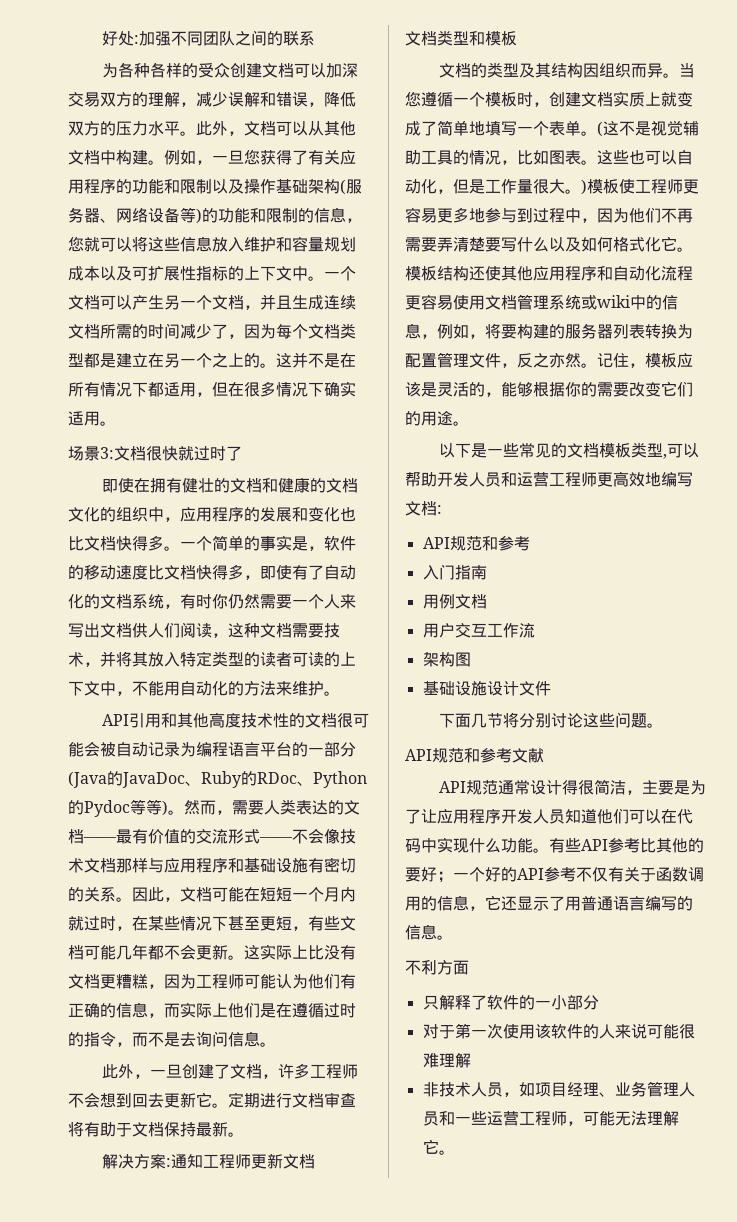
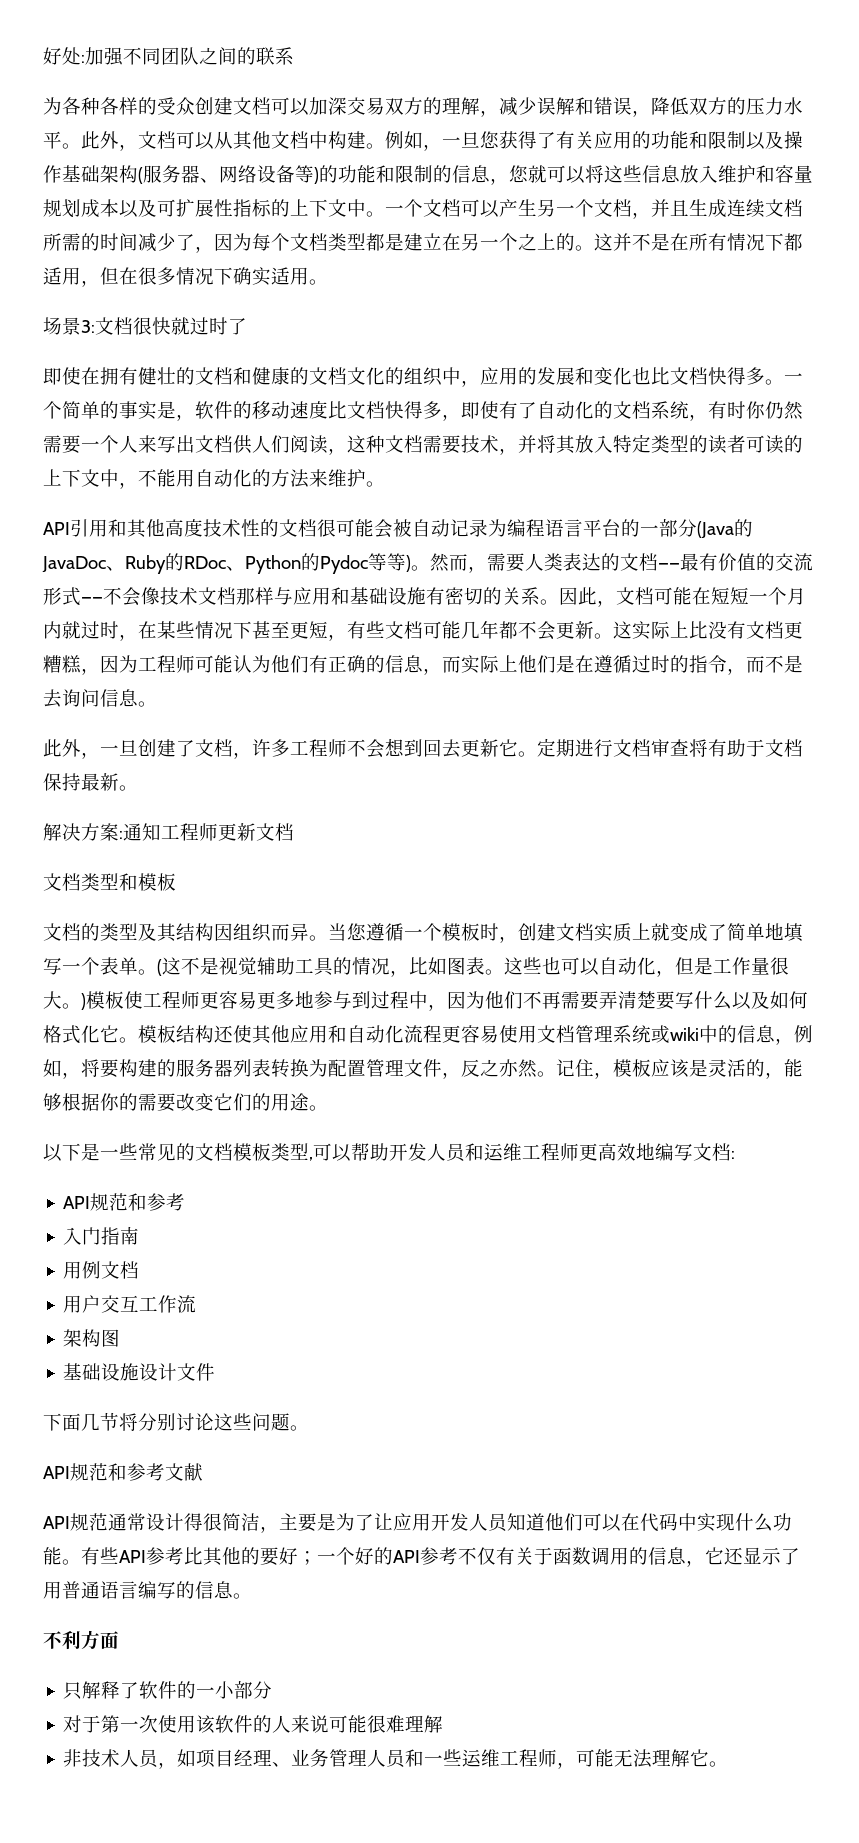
[84,179,116,194] 程序 -> (632, 140) none
[212,507,244,522] 程序 -> (518, 376) none
[196,858,228,873] 程序 -> (331, 596) none
[565,266,597,281] 程序 -> (328, 1034) none
[533,472,549,487] 营 -> [503,1143,522,1161] 维
[469,809,501,824] 程序 -> (431, 1522) none
[502,1111,519,1126] 营 -> [481,1749,501,1767] 维

